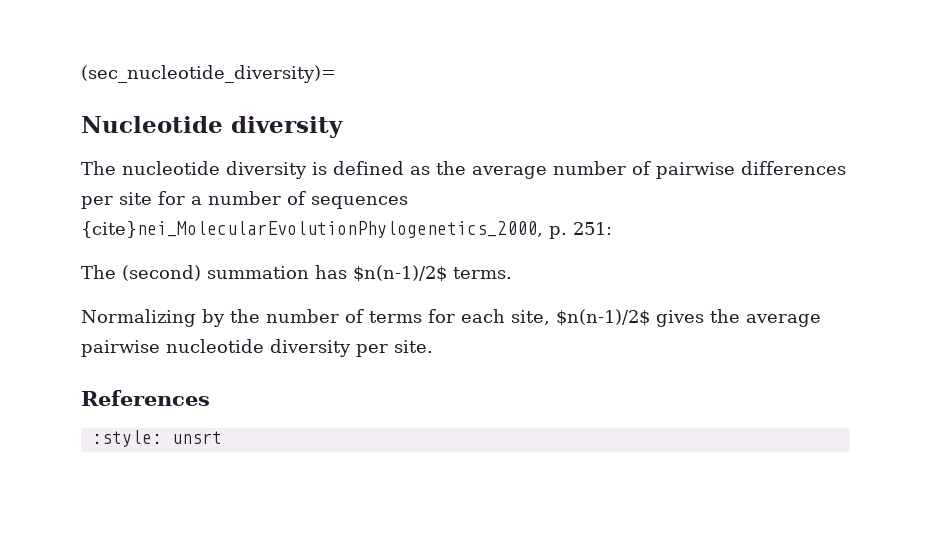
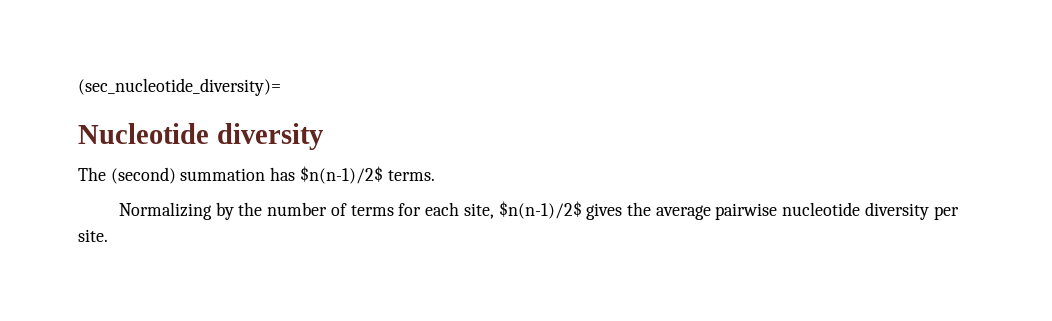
[81,161,846,179] [81,191,408,209] [81,221,612,239] // The nucleotide diversity is defined as the average number of pairwise differences per site for a number of sequences {cite}nei_MolecularEvolutionPhylogenetics_2000, p. 251: -> (323, 136) none
[81,390,210,406] [91,430,222,447] // References // :style: unsrt -> (108, 235) none

